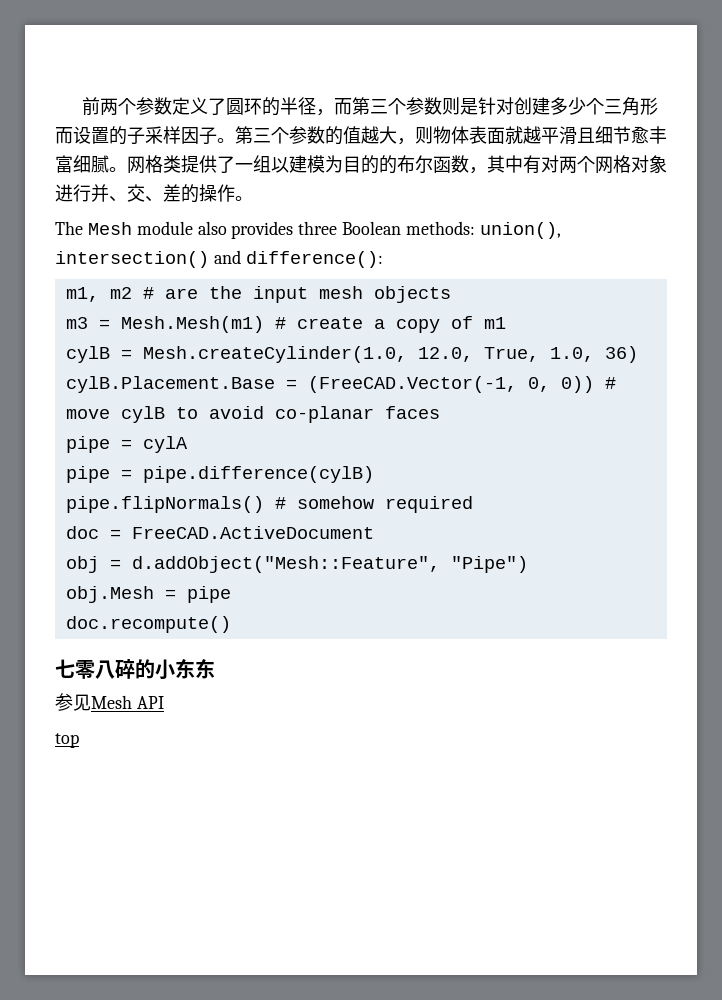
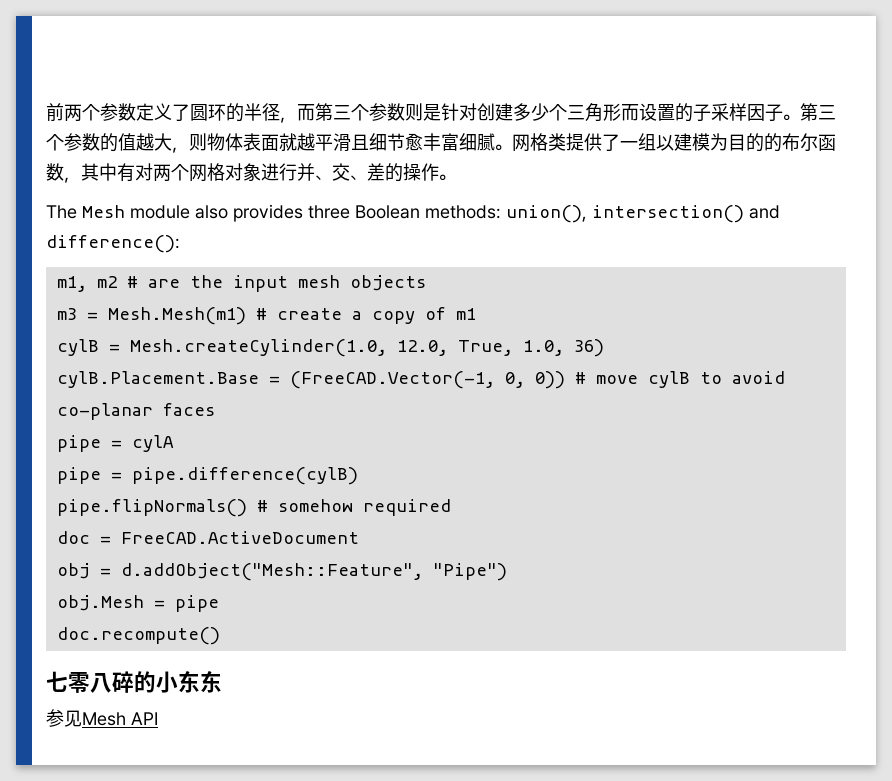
[55,733,79,748] // top -> (158, 718) none

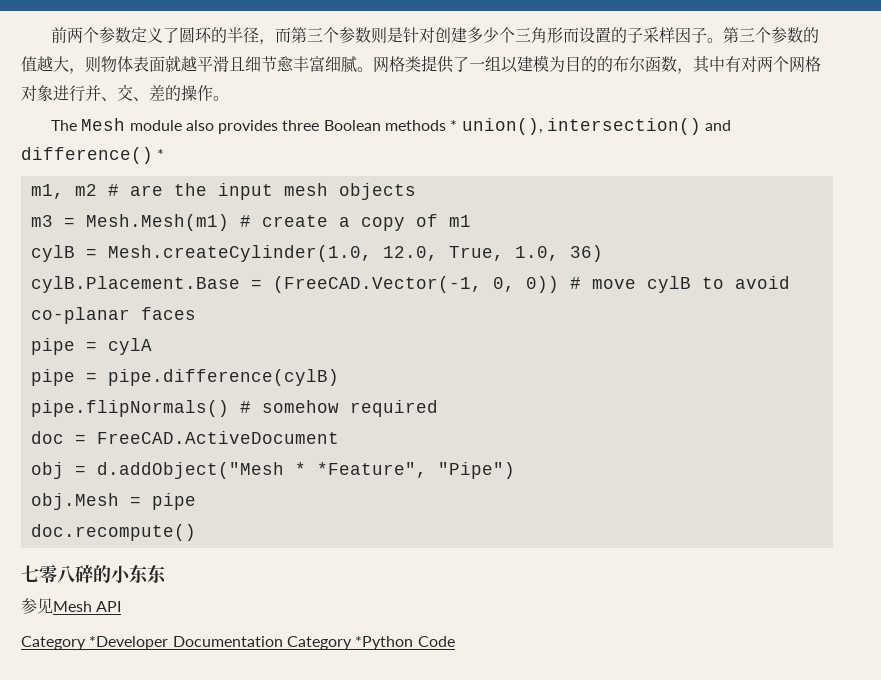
[425,205,501,219] methods: -> [385,120,458,131] methods *
[46,235,180,253] difference(): -> [21,147,165,164] difference() *
[120,563,423,581] d.addObject("Mesh::Feature", -> [96,462,427,479] d.addObject("Mesh * *Feature",
(158, 718) none -> [21,636,455,650] // Category *Developer Documentation Category *Python Code

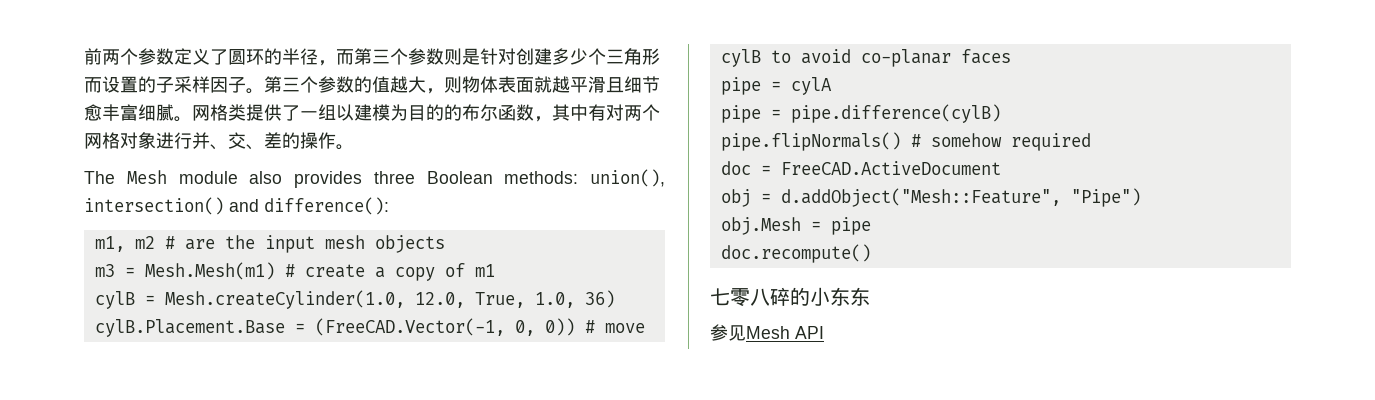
[385,120,458,131] methods * -> [504,171,579,184] methods:
[21,147,165,164] difference() * -> [264,197,389,215] difference():
[96,462,427,479] d.addObject("Mesh * *Feature", -> [780,188,1061,207] d.addObject("Mesh::Feature",
[21,636,455,650] // Category *Developer Documentation Category *Python Code -> (824, 332) none

